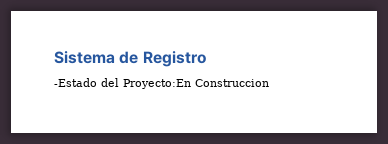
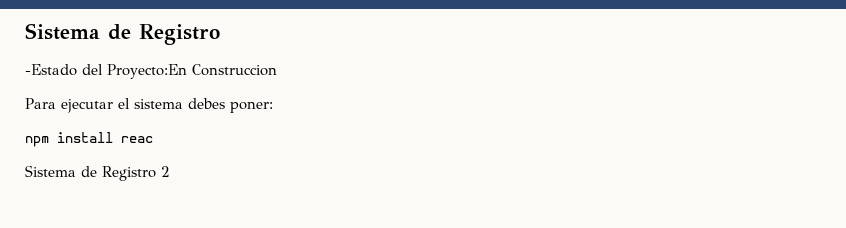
(269, 83) none -> [25,98,273,113] [25,132,153,147] [25,165,170,181] // Para ejecutar el sistema debes poner: // npm install reac // Sistema de Registro 2

